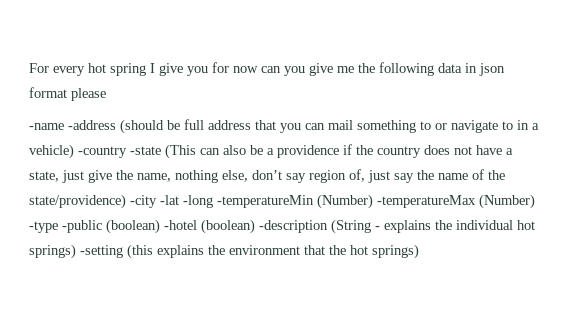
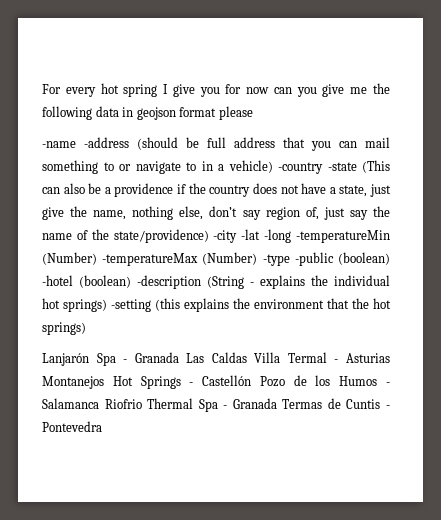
[479,63,505,76] json -> [136,107,176,120] geojson
(419, 251) none -> [42,352,391,366] [42,375,390,389] [42,398,390,412] [42,421,102,432] // Lanjarón Spa - Granada Las Caldas Villa Termal - Asturias Montanejos Hot Springs - Castellón Pozo de los Humos - Salamanca Riofrio Thermal Spa - Granada Termas de Cuntis - Pontevedra

